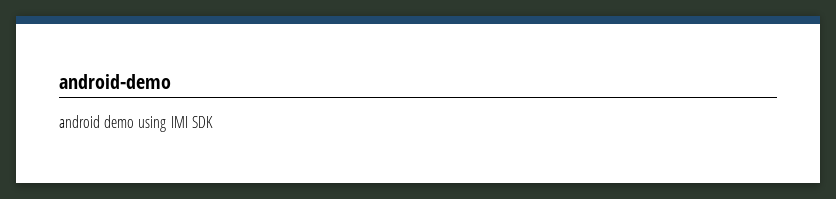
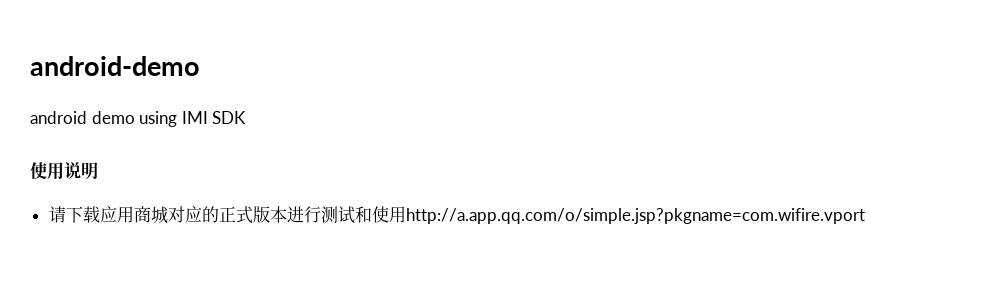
(213, 122) none -> [30,162,98,180] [48,206,865,224] // 使用说明 // 请下载应用商城对应的正式版本进行测试和使用http://a.app.qq.com/o/simple.jsp?pkgname=com.wifire.vport

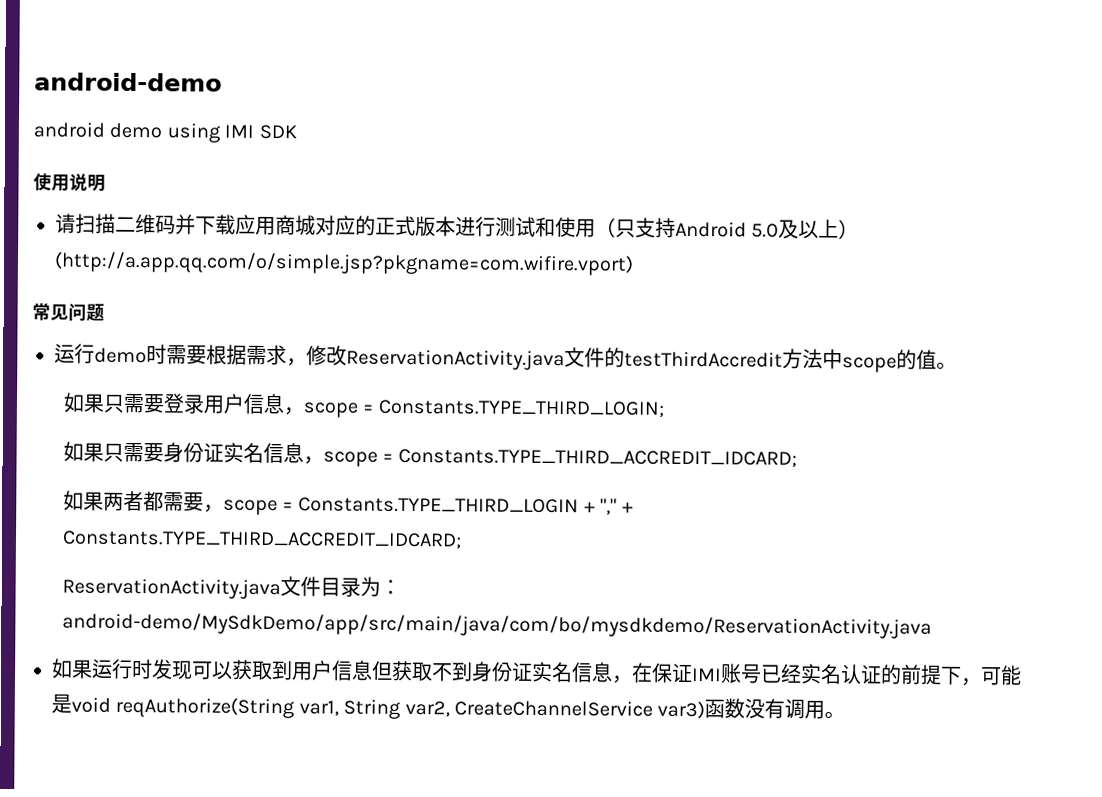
(66, 214) none -> [75,213,196,235] 扫描二维码并
[405,208,865,224] http://a.app.qq.com/o/simple.jsp?pkgname=com.wifire.vport -> [595,217,860,240] [54,251,634,276] [32,303,105,322] [54,343,957,373] [62,392,665,418] [62,441,798,468] [62,490,634,516] [61,530,462,550] [61,576,401,600] [61,612,932,639] [51,658,1022,687] [51,694,846,720] （只支持Android 5.0及以上）(http://a.app.qq.com/o/simple.jsp?pkgname=com.wifire.vport) // 常见问题 // 运行demo时需要根据需求，修改ReservationActivity.java文件的testThirdAccredit方法中scope的值。 // 如果只需要登录用户信息，scope = Constants.TYPE_THIRD_LOGIN; // 如果只需要身份证实名信息，scope = Constants.TYPE_THIRD_ACCREDIT_IDCARD; // 如果两者都需要，scope = Constants.TYPE_THIRD_LOGIN + "," + Constants.TYPE_THIRD_ACCREDIT_IDCARD; // ReservationActivity.java文件目录为：android-demo/MySdkDemo/app/src/main/java/com/bo/mysdkdemo/ReservationActivity.java // 如果运行时发现可以获取到用户信息但获取不到身份证实名信息，在保证IMI账号已经实名认证的前提下，可能是void reqAuthorize(String var1, String var2, CreateChannelService var3)函数没有调用。

